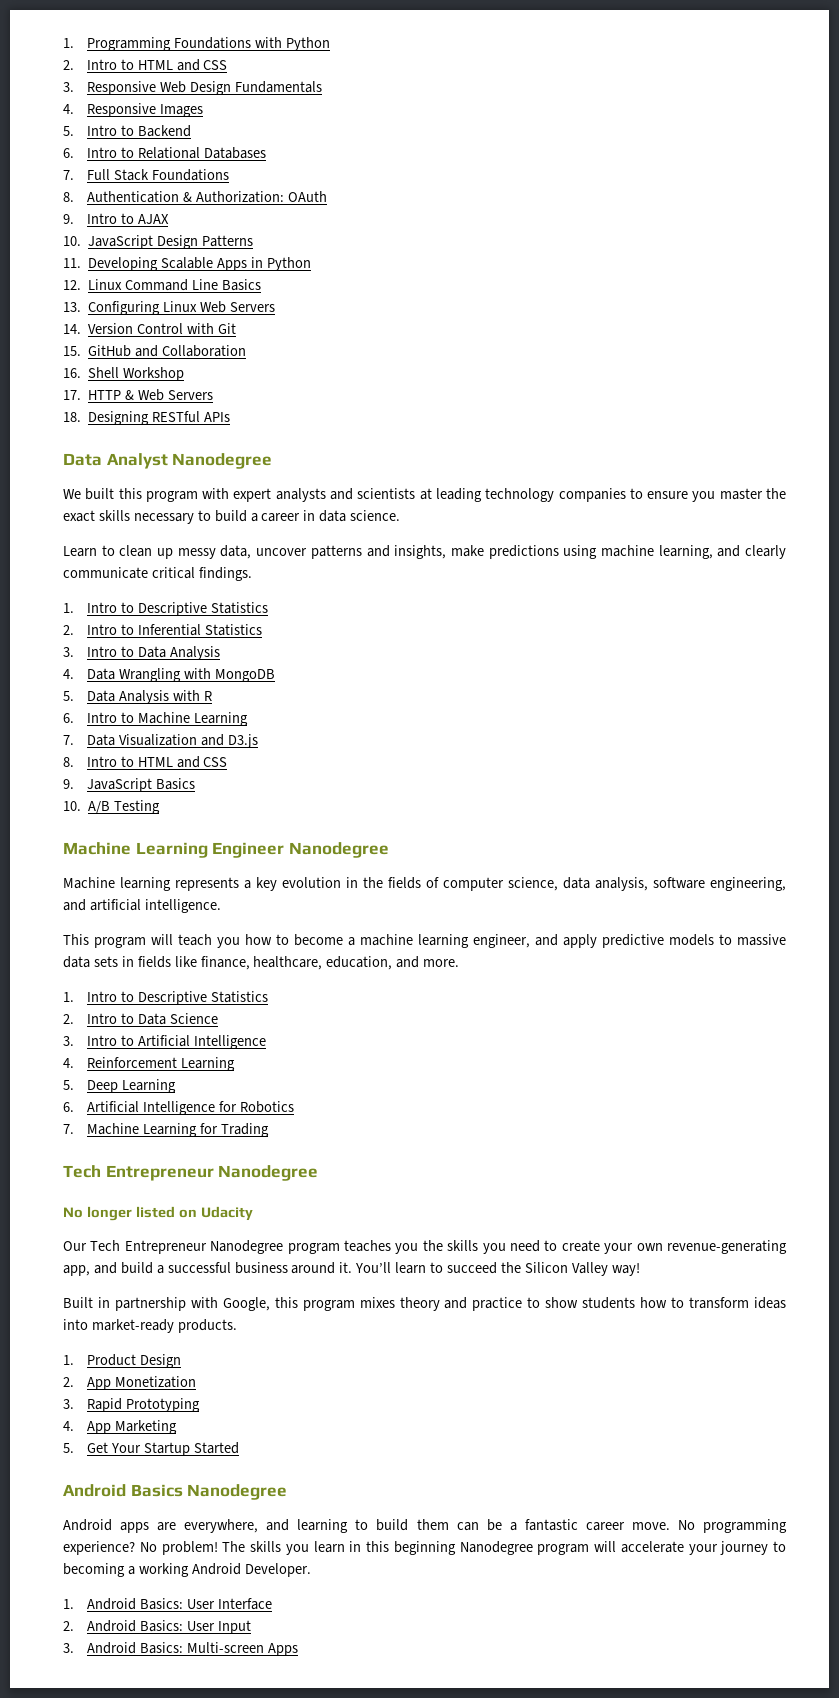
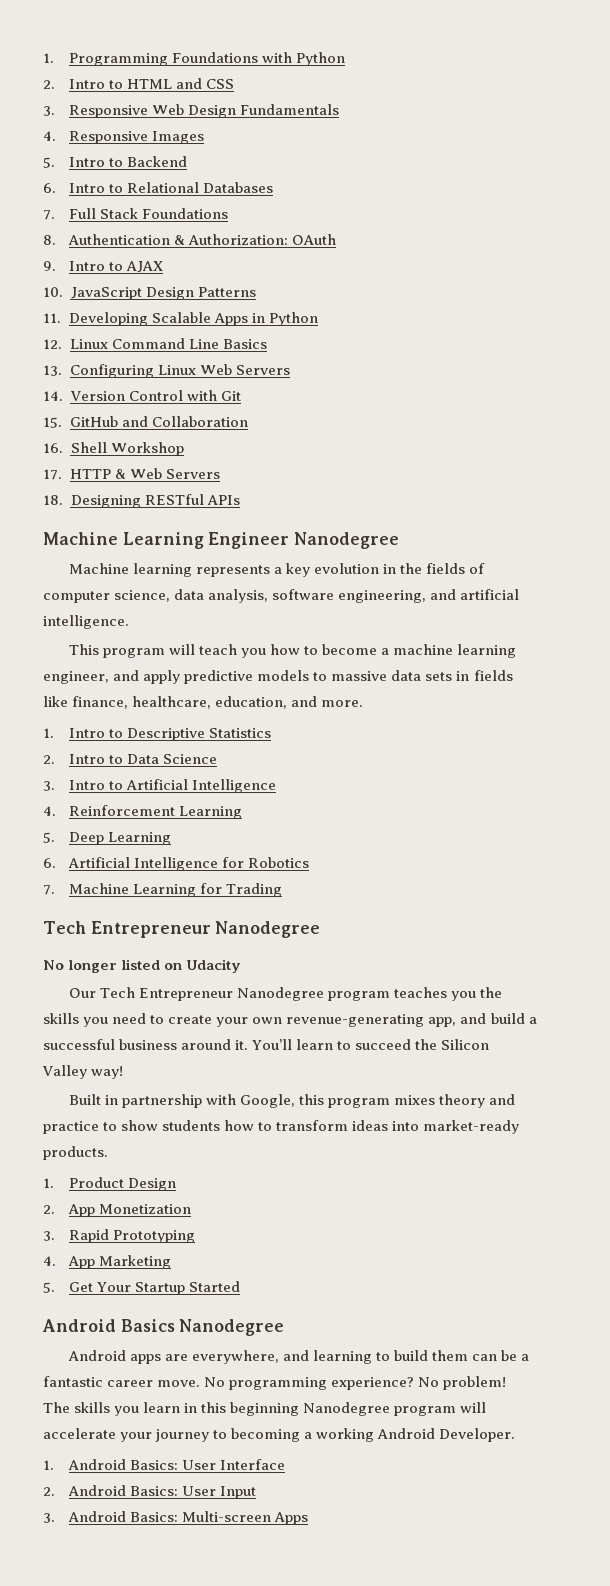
[63,453,273,469] [63,488,786,502] [63,510,401,524] [63,545,786,559] [63,567,252,581] [63,602,268,616] [63,624,262,636] [63,646,220,660] [63,668,275,682] [63,690,212,704] [63,712,248,726] [63,734,258,748] [63,756,228,768] [63,778,195,792] [63,800,161,814] // Data Analyst Nanodegree // We built this program with expert analysts and scientists at leading technology companies to ensure you master the exact skills necessary to build a career in data science. // Learn to clean up messy data, uncover patterns and insights, make predictions using machine learning, and clearly communicate critical findings. // 1. Intro to Descriptive Statistics // 2. Intro to Inferential Statistics // 3. Intro to Data Analysis // 4. Data Wrangling with MongoDB // 5. Data Analysis with R // 6. Intro to Machine Learning // 7. Data Visualization and D3.js // 8. Intro to HTML and CSS // 9. JavaScript Basics // 10. A/B Testing -> (240, 500) none

